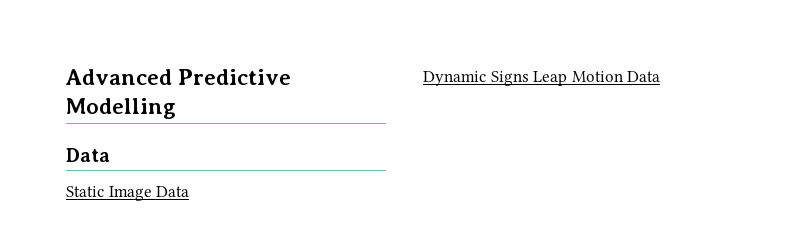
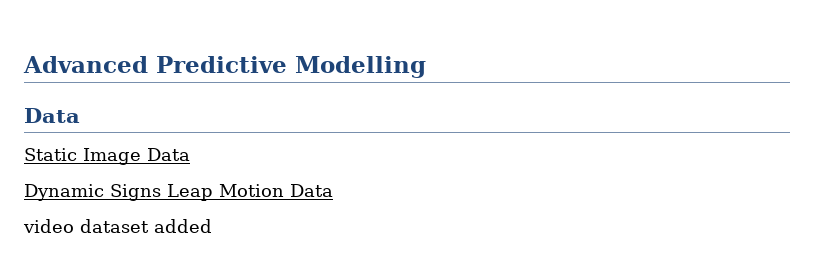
(661, 76) none -> [23,219,212,233] // video dataset added

